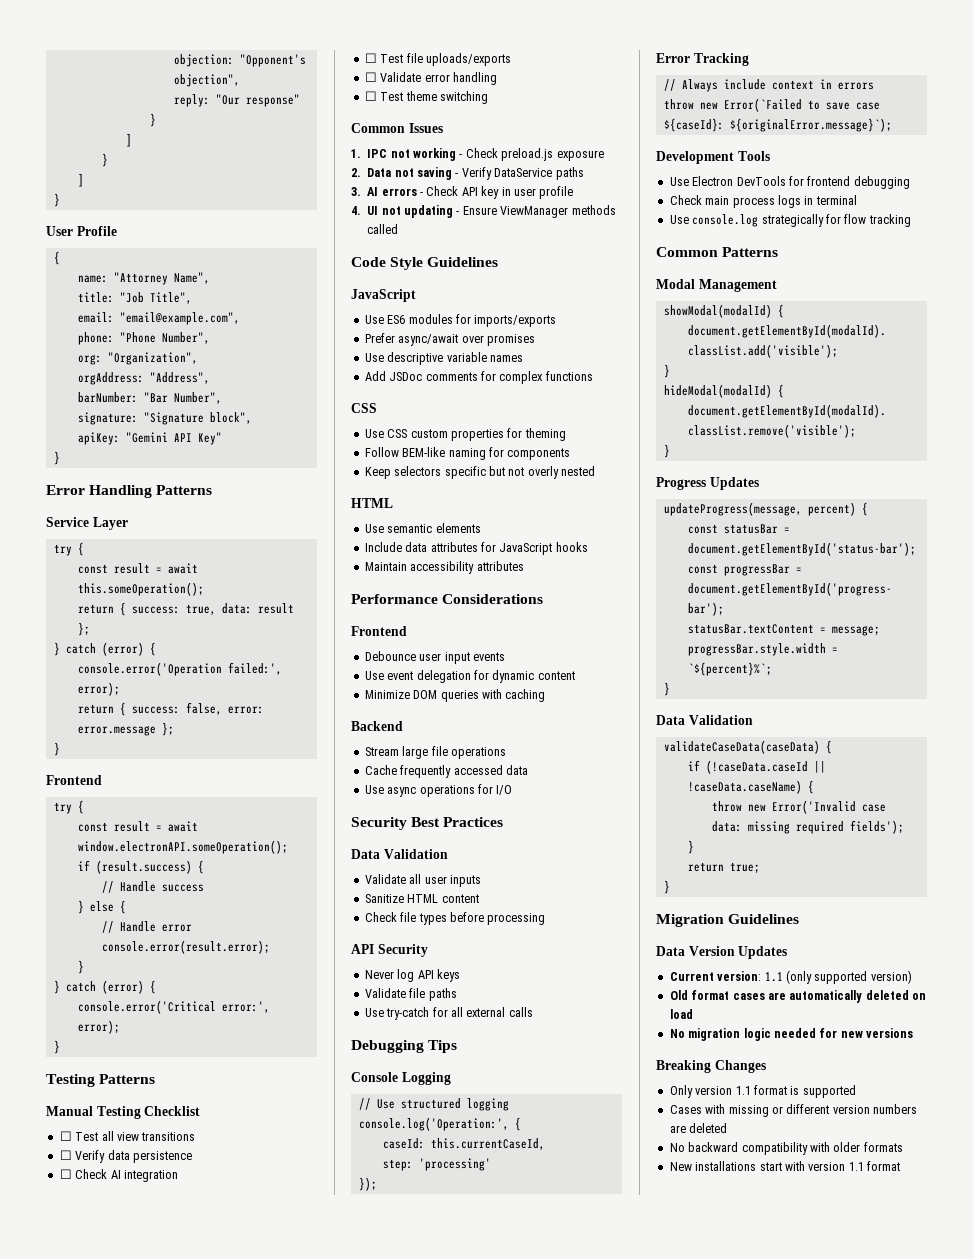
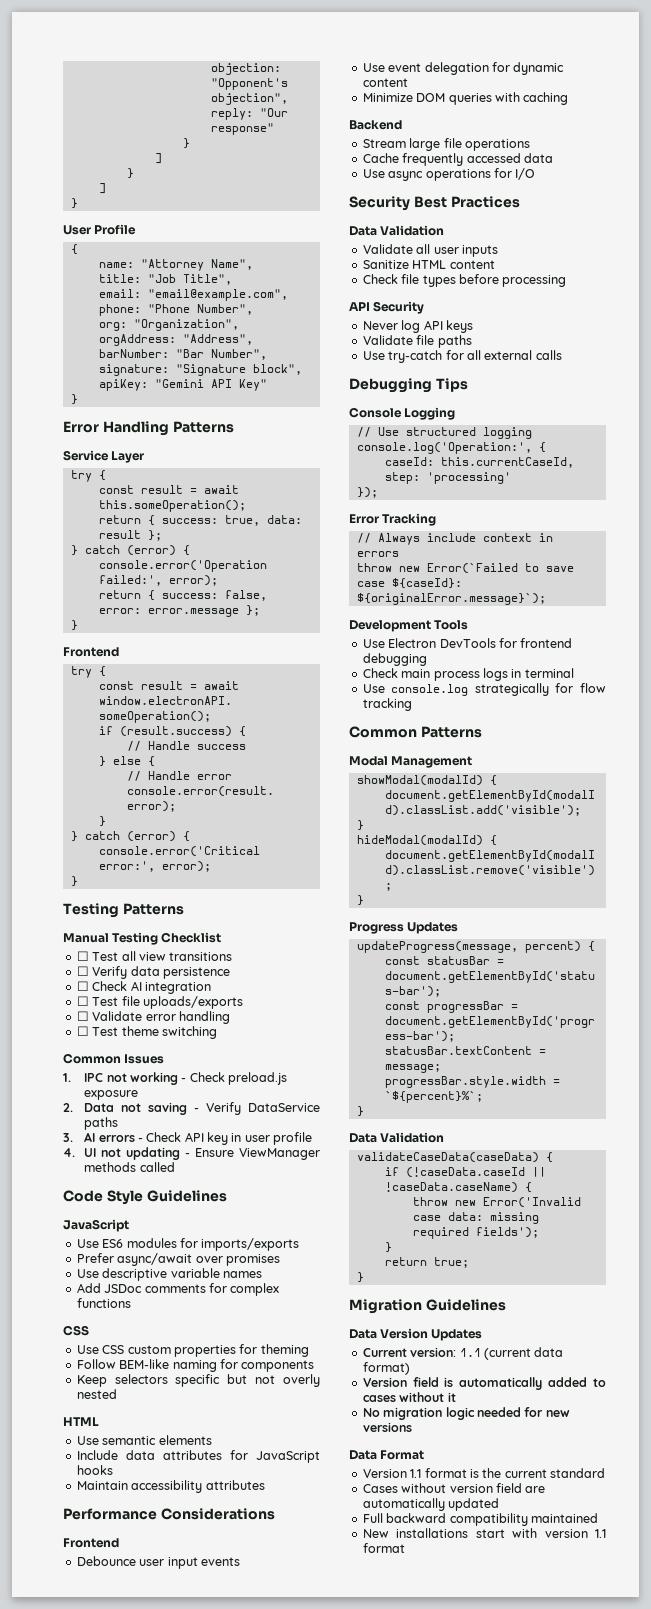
[785,970,912,984] [669,990,926,1003] [669,1009,693,1019] (only supported version) // Old format cases are automatically deleted on load -> [483,1347,564,1360] [362,1362,410,1375] [362,1377,606,1390] [362,1392,456,1402] (current data format) // Version field is automatically added to cases without it
[656,1060,766,1073] [669,1085,856,1098] [669,1104,917,1117] [669,1123,728,1133] [669,1142,903,1155] Breaking Changes // Only version 1.1 format is supported // Cases with missing or different version numbers are deleted // No backward compatibility with older formats -> [349,1450,425,1460] [362,1468,605,1478] [362,1483,546,1493] [362,1498,500,1511] [362,1513,598,1526] Data Format // Version 1.1 format is the current standard // Cases without version field are automatically updated // Full backward compatibility maintained

